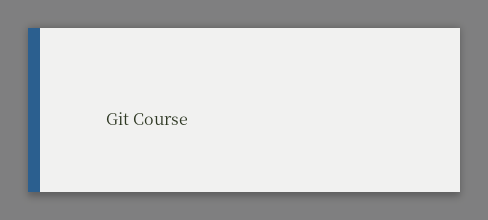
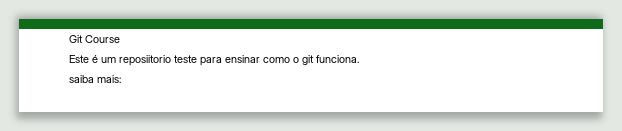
(189, 119) none -> [69,55,359,66] [69,75,121,83] // Este é um reposiitorio teste para ensinar como o git funciona. // saiba mais:

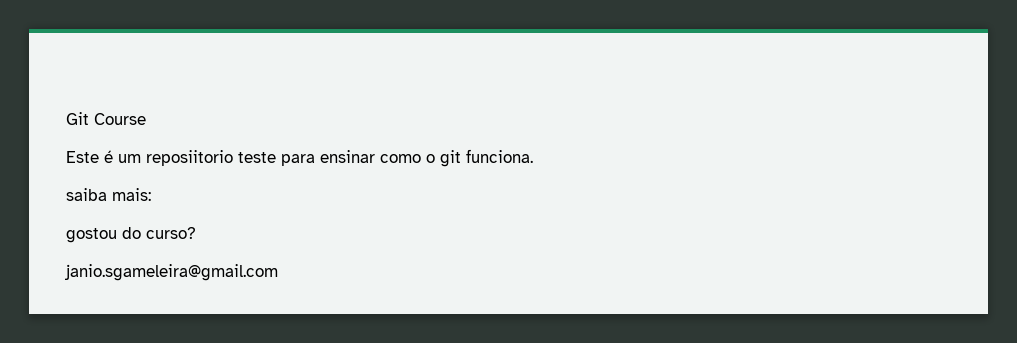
(121, 79) none -> [66,227,196,243] [65,264,278,281] // gostou do curso? // janio.sgameleira@gmail.com

